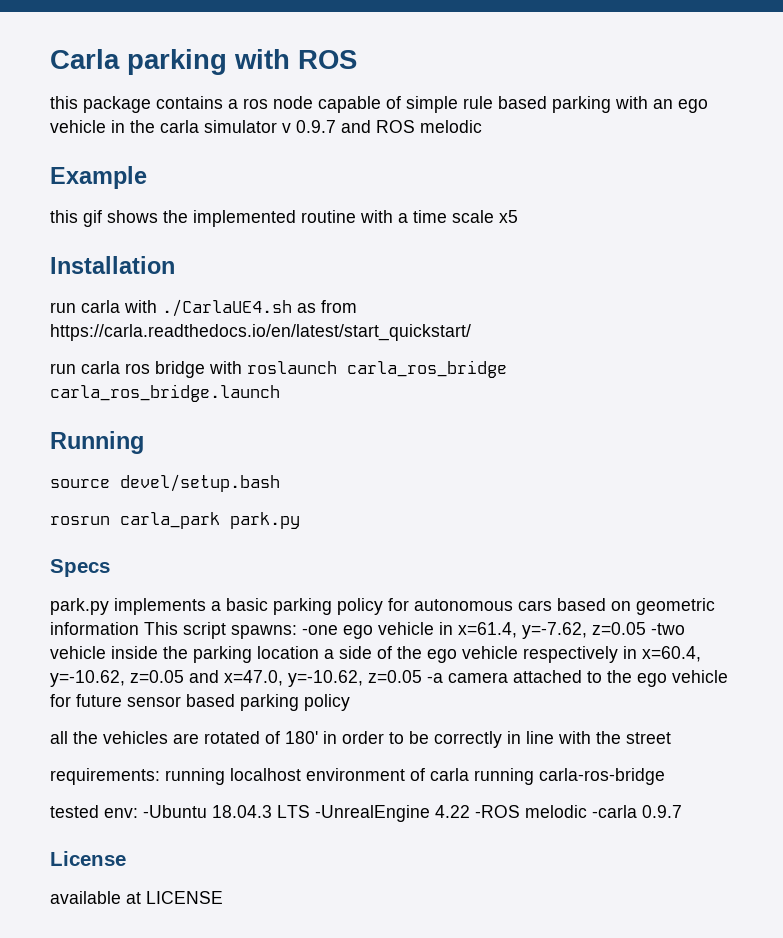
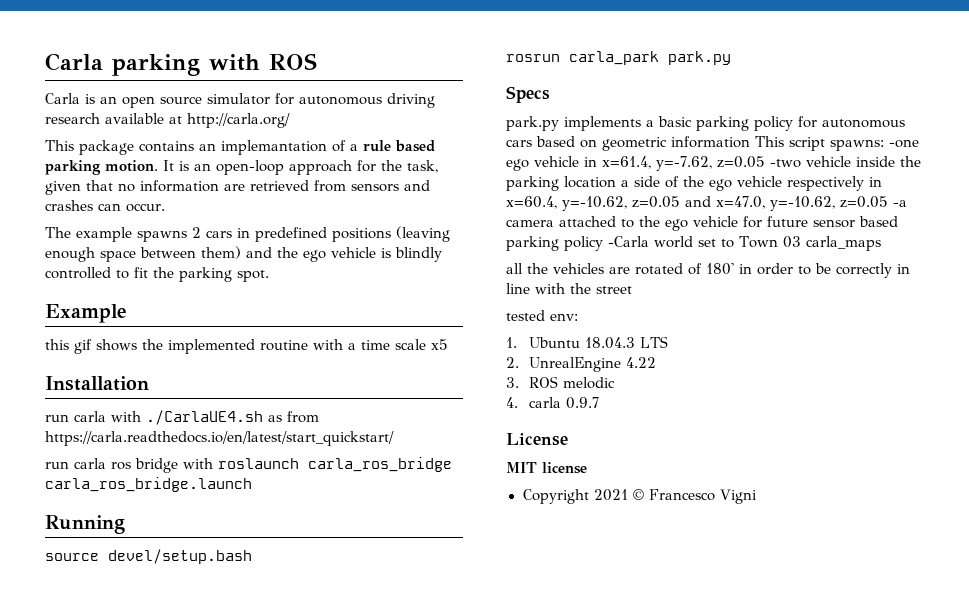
[50,96,708,113] [50,120,482,133] this package contains a ros node capable of simple rule based parking with an ego vehicle in the carla simulator v 0.9.7 and ROS melodic -> [45,93,435,108] [45,113,290,128] [45,140,435,155] [45,160,438,175] [45,180,430,195] [45,200,165,212] [45,226,450,242] [45,246,442,262] [45,267,269,282] Carla is an open source simulator for autonomous driving research available at http://carla.org/ // This package contains an implemantation of a rule based parking motion. It is an open-loop approach for the task, given that no information are retrieved from sensors and crashes can occur. // The example spawns 2 cars in predefined positions (leaving enough space between them) and the ego vehicle is blindly controlled to fit the parking spot.
(350, 702) none -> [608,236,881,251] -Carla world set to Town 03 carla_maps
[50,768,665,785] // requirements: running localhost environment of carla running carla-ros-bridge -> (632, 290) none
[143,805,207,818] -Ubuntu -> [506,337,580,348] // 1. Ubuntu
[315,805,430,822] -UnrealEngine -> [506,357,621,372] // 2. UnrealEngine
[475,805,637,818] -ROS melodic -carla -> [506,376,615,389] [506,397,561,408] // 3. ROS melodic // 4. carla
[50,891,223,904] available at LICENSE -> [506,462,587,474] [522,489,757,504] MIT license // Copyright 2021 © Francesco Vigni

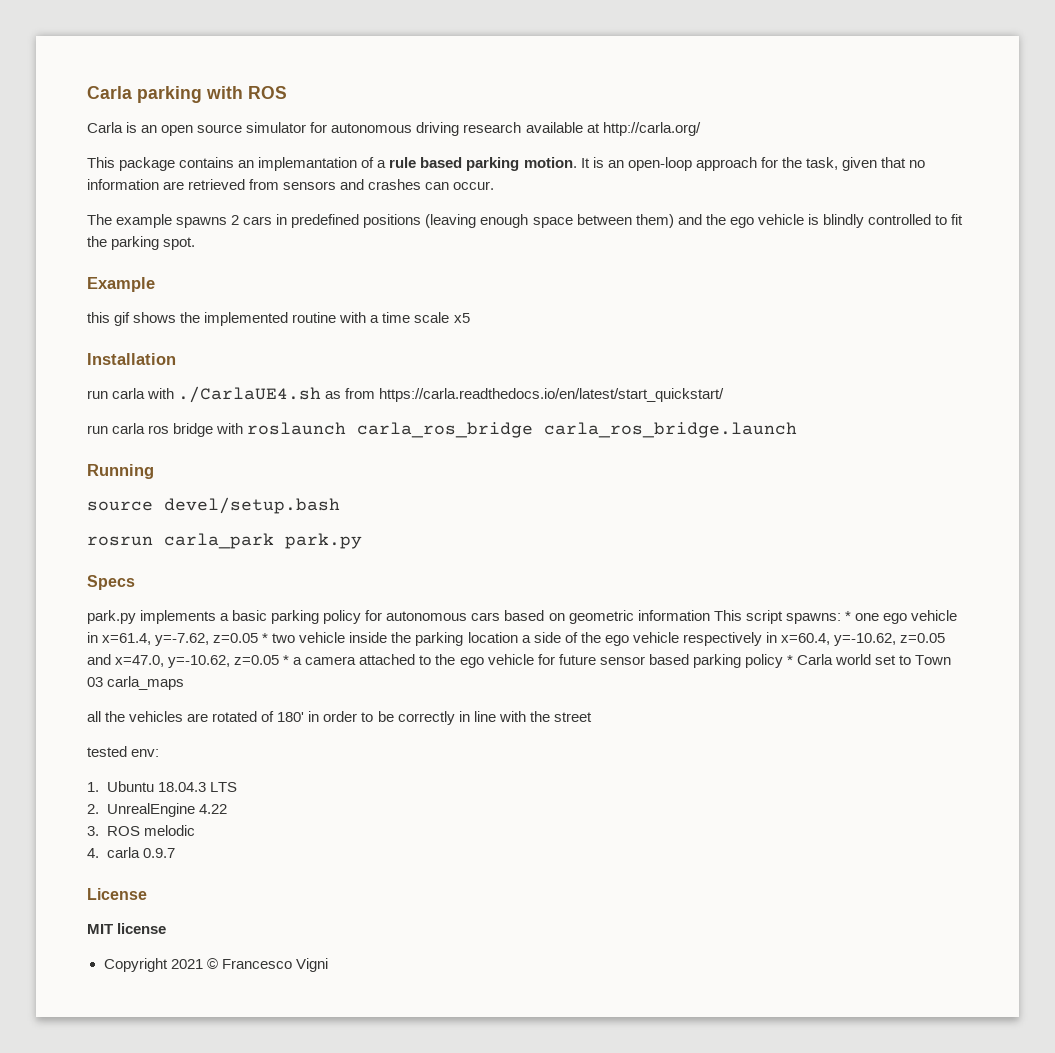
[889,139,919,148] -one -> [844,611,879,621] * one
[770,159,801,168] -two -> [262,633,296,643] * two
[893,200,907,207] -a -> [283,655,303,665] * a
[608,236,649,247] -Carla -> [786,654,833,665] * Carla

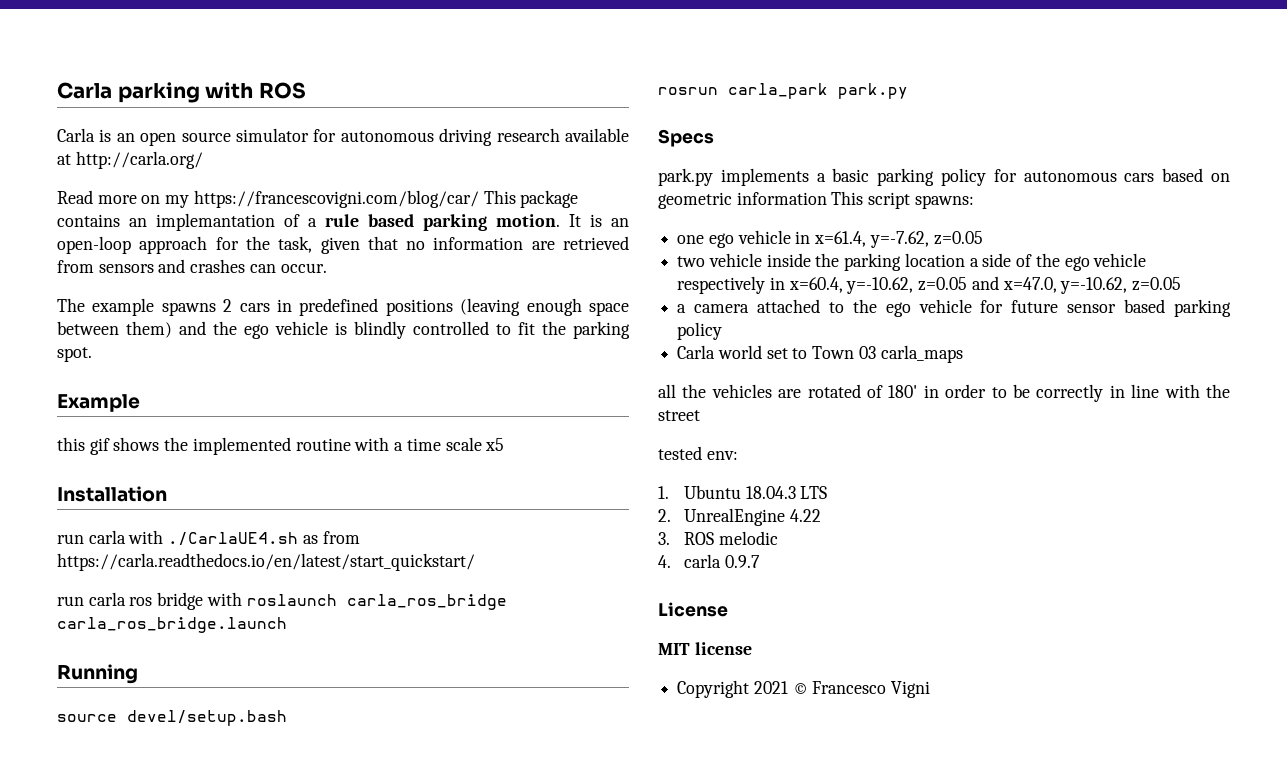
(701, 129) none -> [57,190,479,208] Read more on my https://francescovigni.com/blog/car/
[844,611,851,621] * -> (974, 202) //
[262,633,269,643] * -> (983, 238) //
[283,655,290,665] * -> (1182, 284) //
[786,655,793,665] * -> (723, 331) //

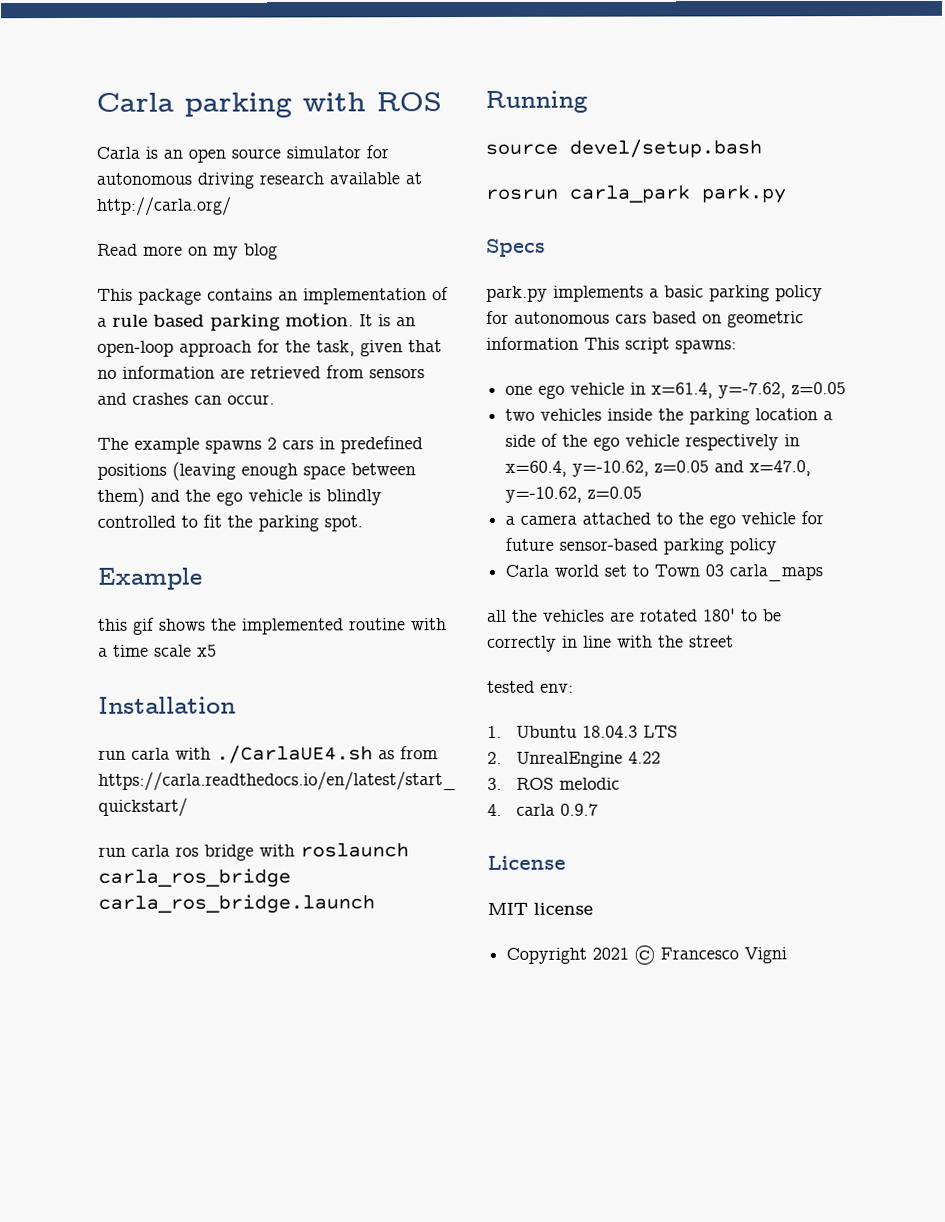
[193,190,479,208] https://francescovigni.com/blog/car/ -> [244,243,278,260] blog //
[156,213,275,231] implemantation -> [303,288,427,305] implementation
[708,253,762,267] vehicle -> [540,408,603,421] vehicles
[1067,299,1166,313] sensor based -> [559,538,659,551] sensor-based
[867,384,987,398] of 180' in order -> [702,608,736,622] 180'

